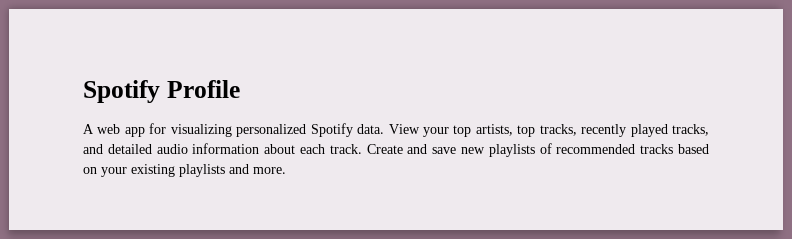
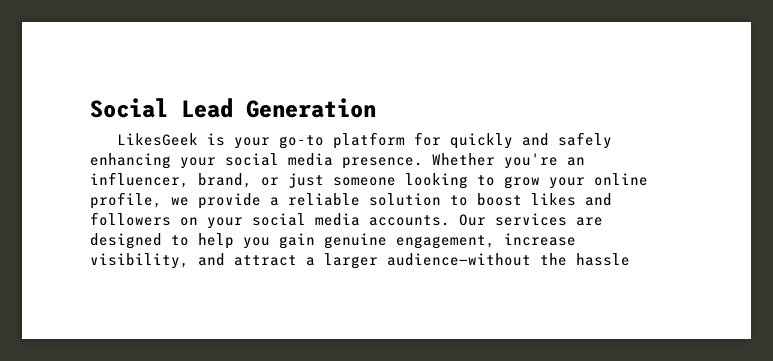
[83,80,240,103] [83,123,709,137] [83,143,709,157] [83,164,286,177] Spotify Profile // A web app for visualizing personalized Spotify data. View your top artists, top tracks, recently played tracks, and detailed audio information about each track. Create and save new playlists of recommended tracks based on your existing playlists and more. -> [90,98,376,118] [117,132,613,149] [90,153,585,169] [90,172,648,189] [90,192,612,209] [90,212,603,229] [90,233,576,249] [90,253,630,269] Social Lead Generation // LikesGeek is your go-to platform for quickly and safely enhancing your social media presence. Whether you're an influencer, brand, or just someone looking to grow your online profile, we provide a reliable solution to boost likes and followers on your social media accounts. Our services are designed to help you gain genuine engagement, increase visibility, and attract a larger audience—without the hassle

